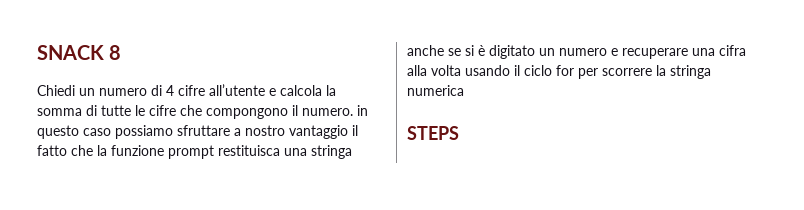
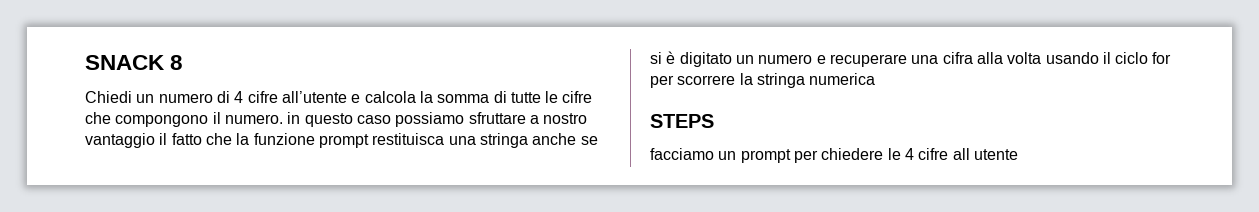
(459, 133) none -> [650,148,1018,163] // facciamo un prompt per chiedere le 4 cifre all utente

